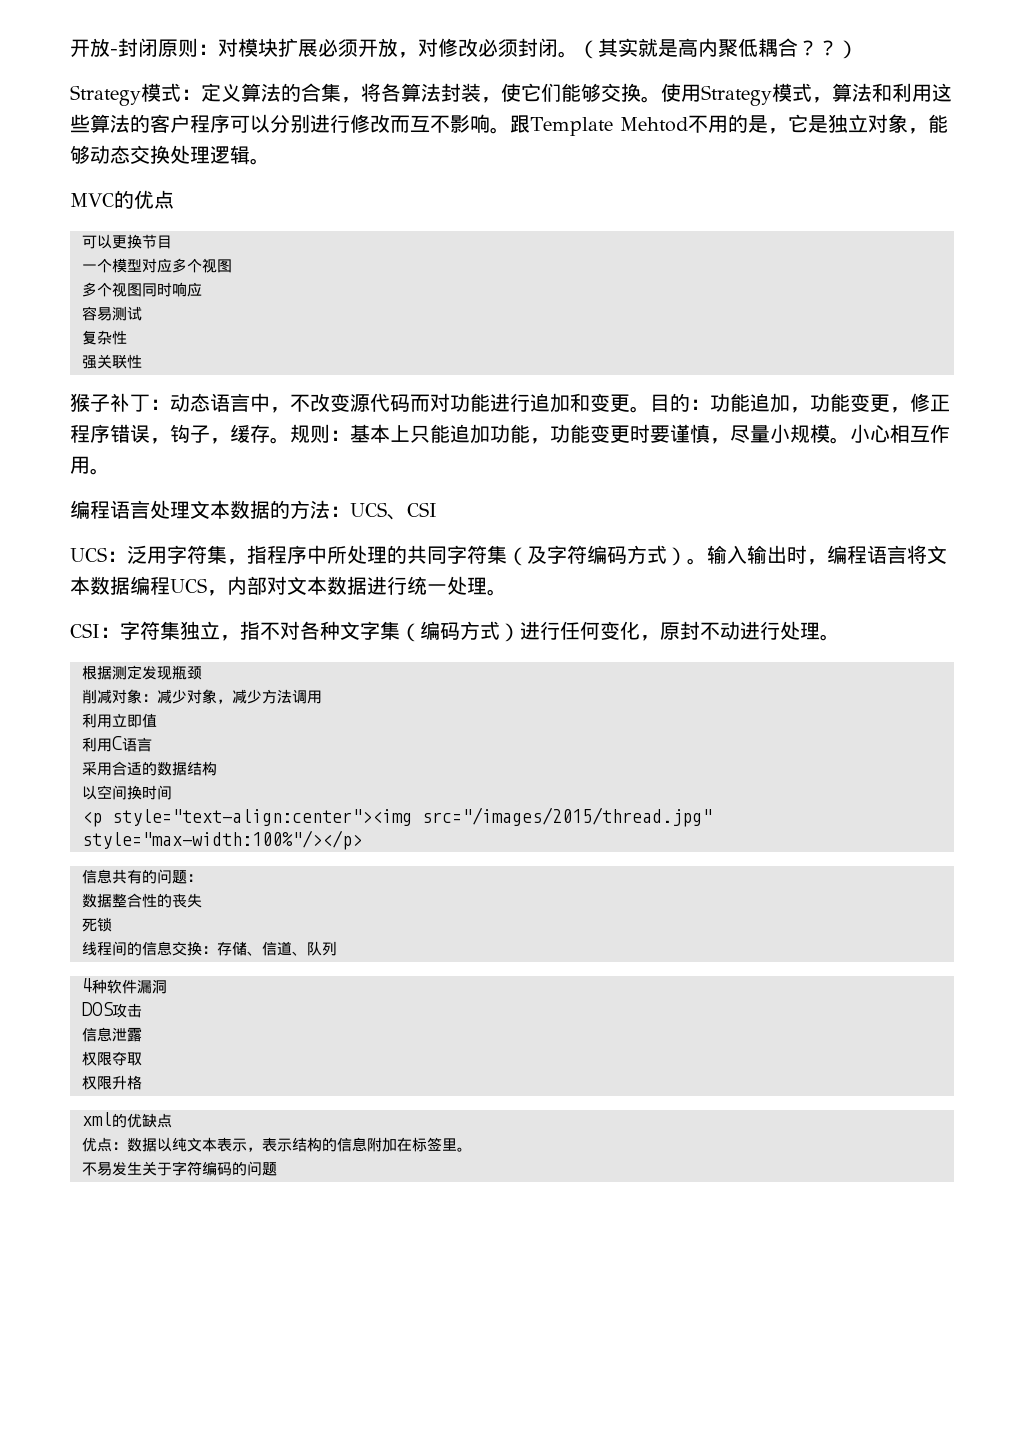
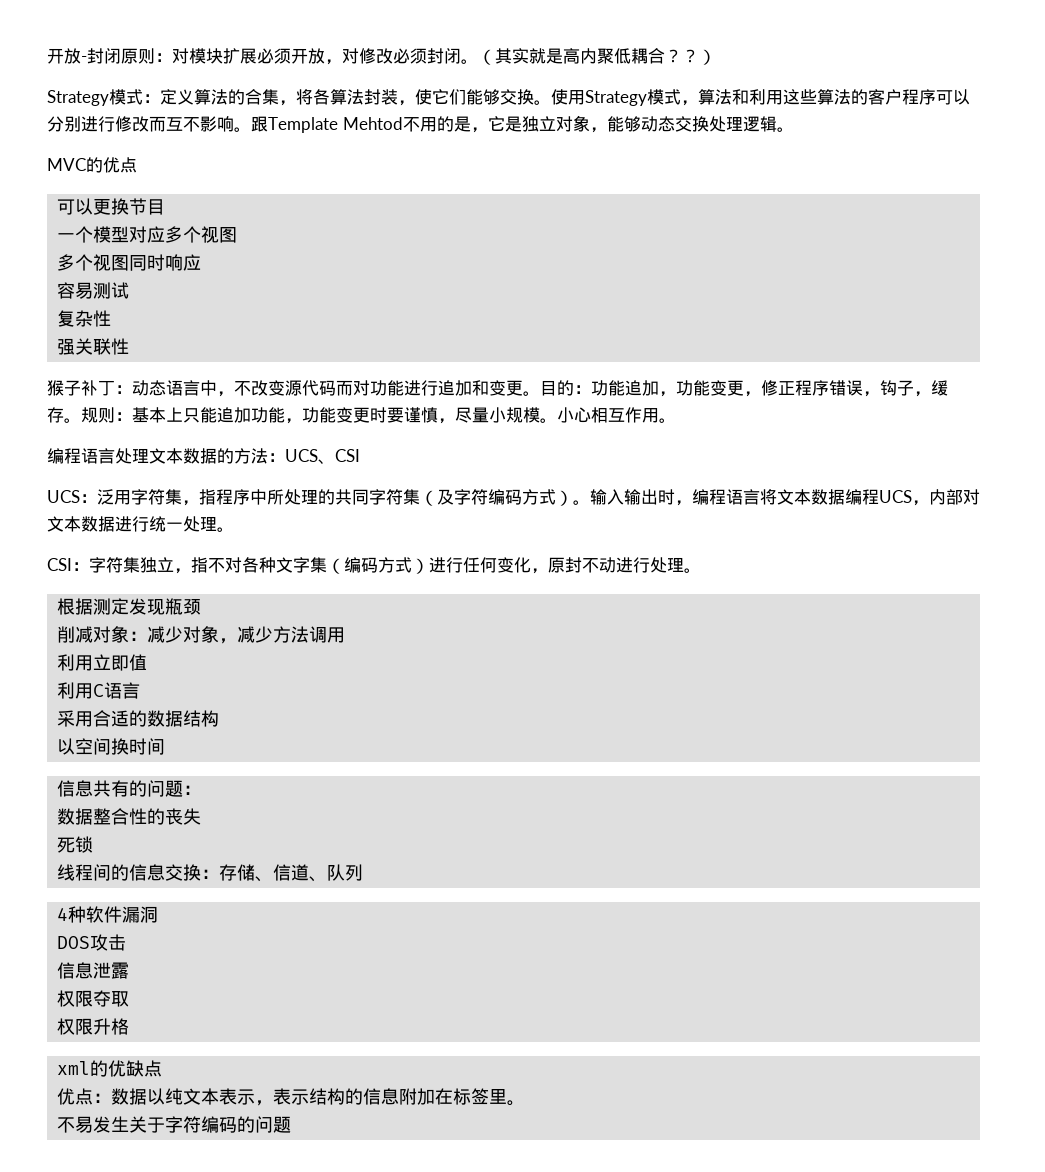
[82,807,712,827] [82,830,362,850] // <p style="text-align:center"><img src="/images/2015/thread.jpg" style="max-width:100%"/></p> -> (166, 746) none

